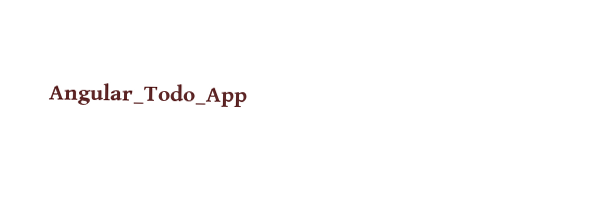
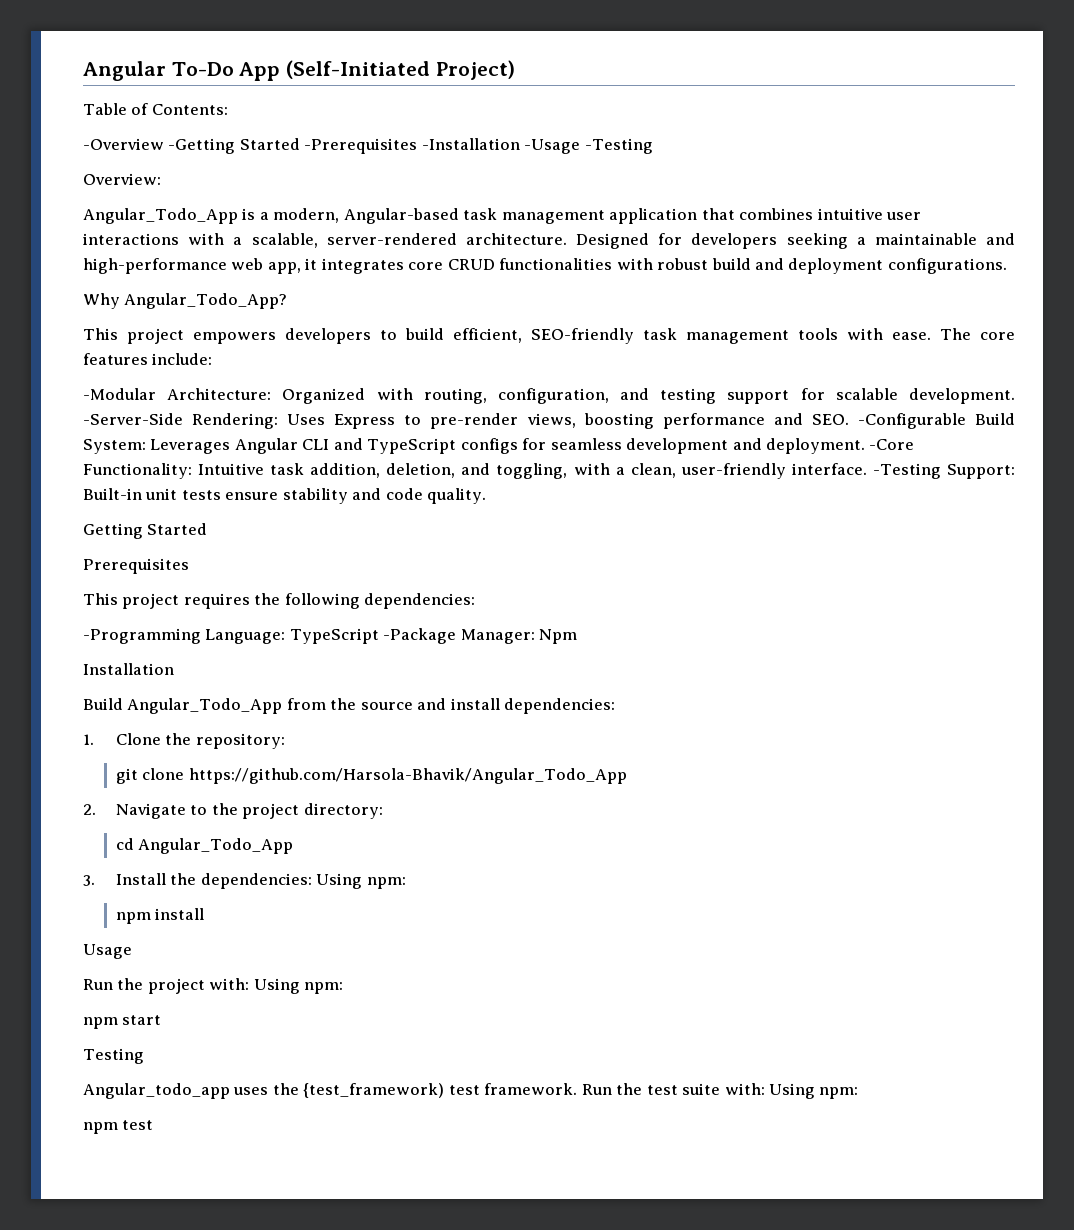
[48,82,248,108] Angular_Todo_App -> [83,60,515,81] [83,103,228,115] [83,138,653,154] [83,173,161,185] [83,208,921,224] [83,233,1015,249] [83,258,1007,274] [83,293,288,309] [83,328,1015,344] [83,353,213,365] [83,388,1015,404] [83,413,1016,429] [83,438,915,454] [83,463,1015,479] [83,488,487,504] [83,523,208,539] [83,558,189,574] [83,593,476,609] [83,628,578,644] [83,663,174,675] [83,698,616,714] [83,733,285,749] [115,768,627,784] [83,803,383,819] [115,838,294,854] [83,873,406,889] [115,908,205,924] [83,944,132,959] [83,978,344,994] [83,1015,162,1029] [83,1048,144,1064] [83,1083,859,1099] [83,1120,154,1134] Angular To-Do App (Self-Initiated Project) // Table of Contents: // -Overview -Getting Started -Prerequisites -Installation -Usage -Testing // Overview: // Angular_Todo_App is a modern, Angular-based task management application that combines intuitive user interactions with a scalable, server-rendered architecture. Designed for developers seeking a maintainable and high-performance web app, it integrates core CRUD functionalities with robust build and deployment configurations. // Why Angular_Todo_App? // This project empowers developers to build efficient, SEO-friendly task management tools with ease. The core features include: // -Modular Architecture: Organized with routing, configuration, and testing support for scalable development. -Server-Side Rendering: Uses Express to pre-render views, boosting performance and SEO. -Configurable Build System: Leverages Angular CLI and TypeScript configs for seamless development and deployment. -Core Functionality: Intuitive task addition, deletion, and toggling, with a clean, user-friendly interface. -Testing Support: Built-in unit tests ensure stability and code quality. // Getting Started // Prerequisites // This project requires the following dependencies: // -Programming Language: TypeScript -Package Manager: Npm // Installation // Build Angular_Todo_App from the source and install dependencies: // 1. Clone the repository: // git clone https://github.com/Harsola-Bhavik/Angular_Todo_App // 2. Navigate to the project directory: // cd Angular_Todo_App // 3. Install the dependencies: Using npm: // npm install // Usage // Run the project with: Using npm: // npm start // Testing // Angular_todo_app uses the {test_framework) test framework. Run the test suite with: Using npm: // npm test

